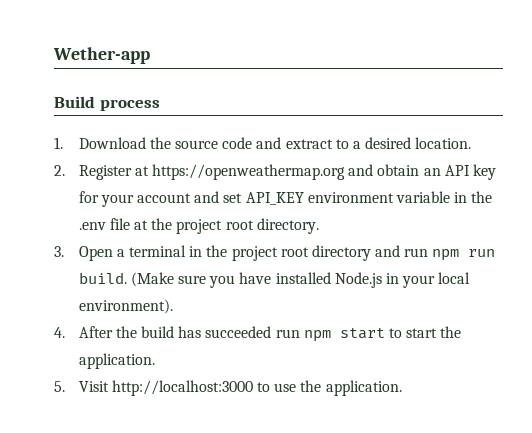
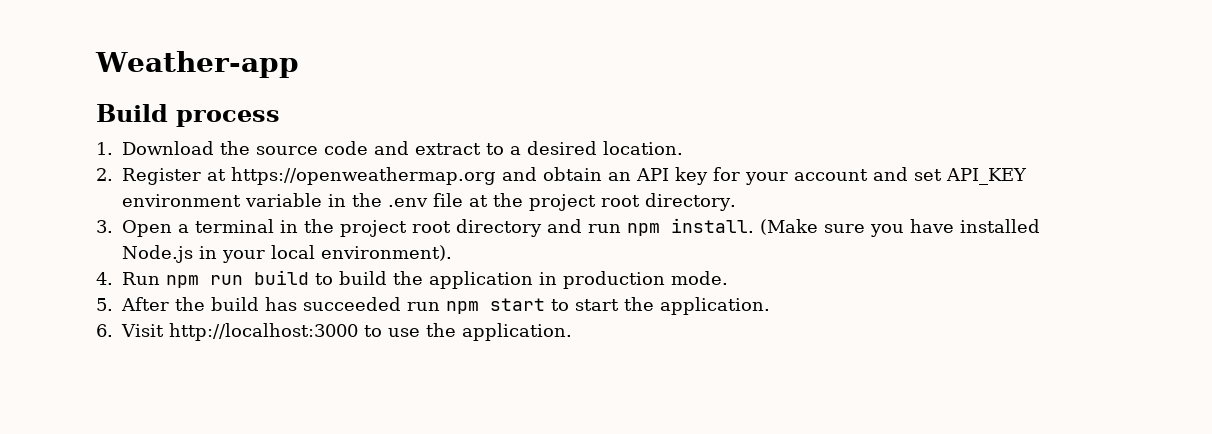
[53,47,150,64] Wether-app -> [95,51,299,78] Weather-app
[468,249,496,257] [78,272,127,284] run build. -> [671,218,754,233] install.
(65, 332) none -> [122,270,728,289] [96,298,113,311] Run npm run build to build the application in production mode. // 5.
[54,381,65,392] 5. -> [96,324,113,337] 6.

